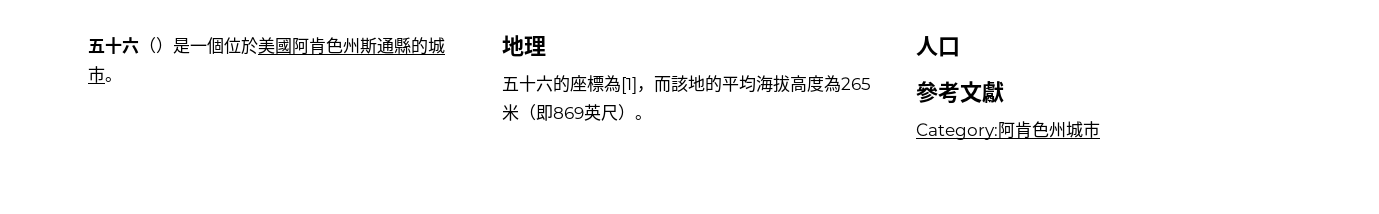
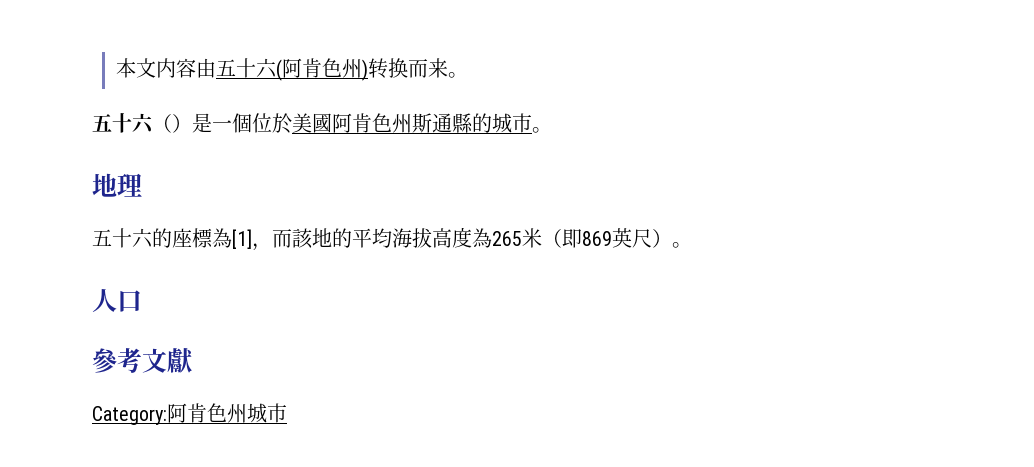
(88, 46) none -> [116,58,469,81] 本文内容由五十六(阿肯色州)转换而来。 //

